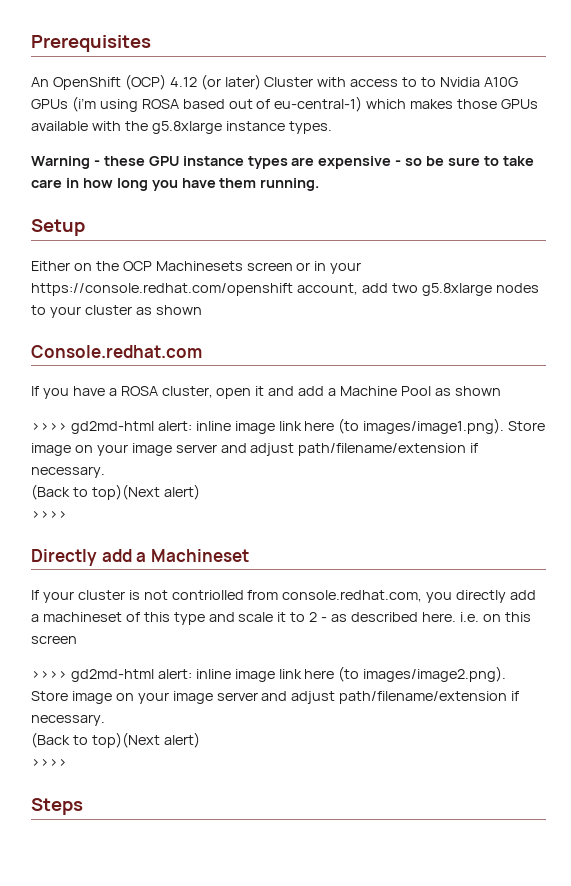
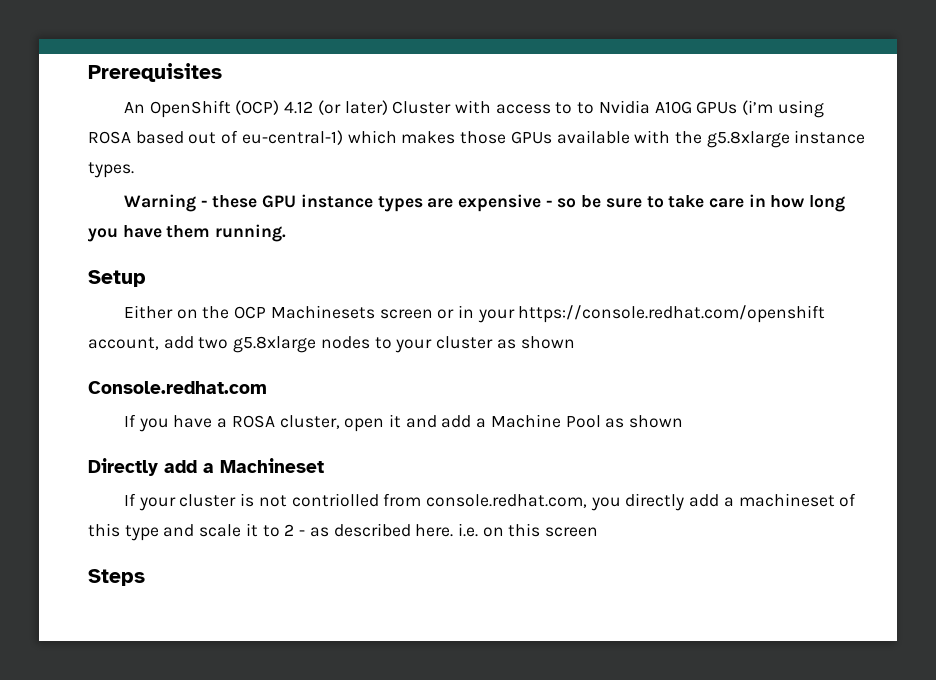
[31,418,546,434] [31,443,479,456] [31,466,105,478] [31,484,200,500] [31,511,67,519] // >>>> gd2md-html alert: inline image link here (to images/image1.png). Store image on your image server and adjust path/filename/extension if necessary. // (Back to top)(Next alert) // >>>> -> (684, 421) none
[31,666,507,682] [31,691,520,704] [31,714,105,726] [31,732,200,748] [31,759,67,767] // >>>> gd2md-html alert: inline image link here (to images/image2.png). Store image on your image server and adjust path/filename/extension if necessary. // (Back to top)(Next alert) // >>>> -> (599, 532) none

